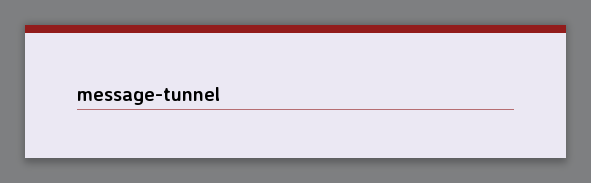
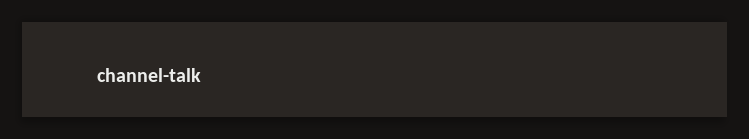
[77,87,220,105] message-tunnel -> [97,68,201,82] channel-talk

